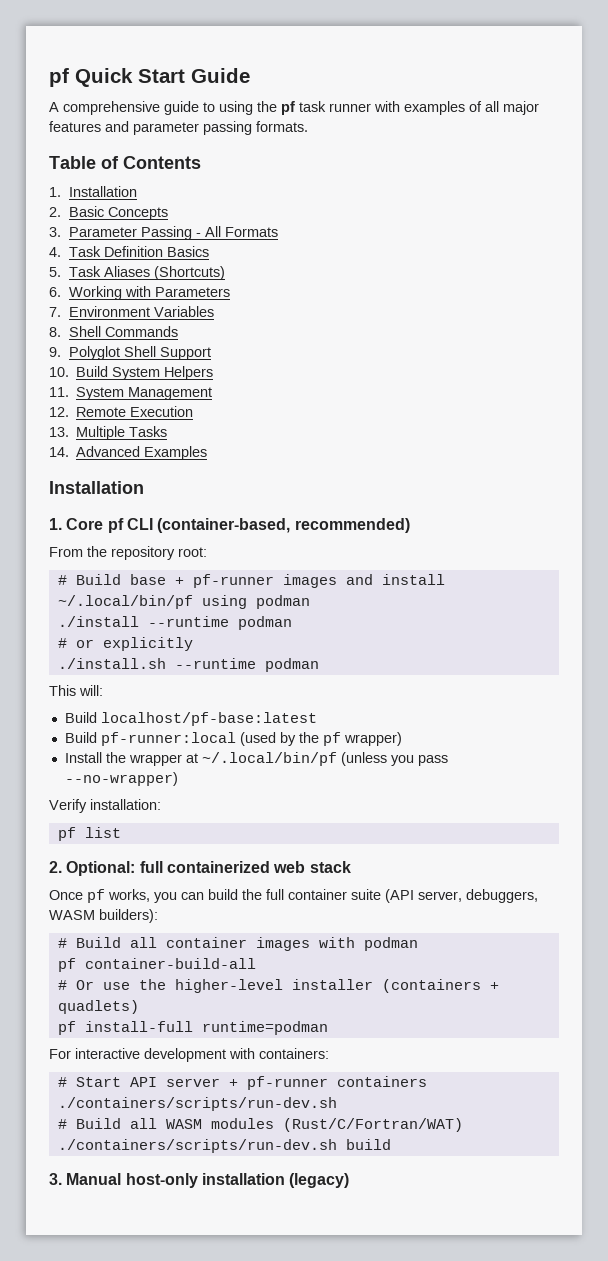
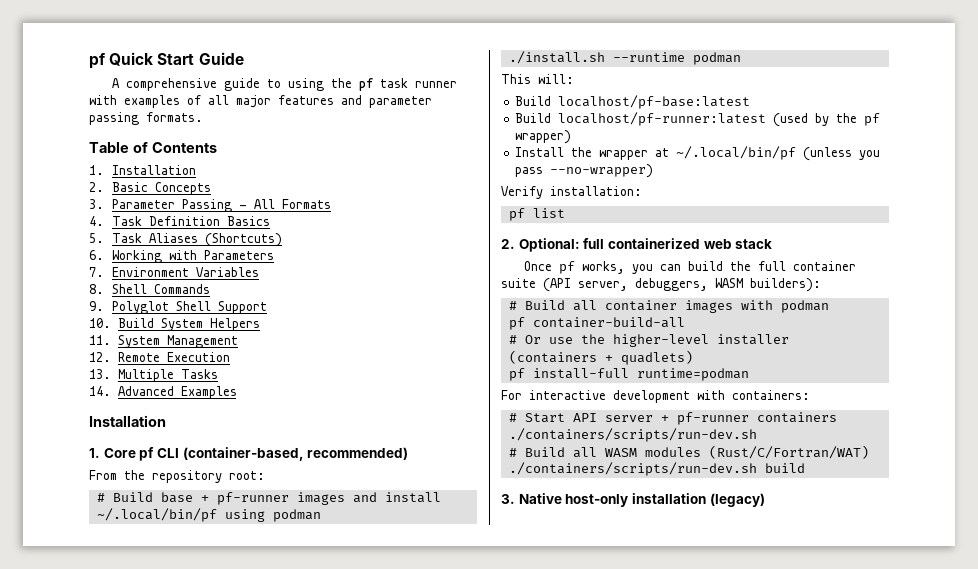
[57,616,292,630] [57,637,193,651] // ./install --runtime podman // # or explicitly -> (321, 515) none
[100,732,236,746] pf-runner:local -> [558,112,767,126] localhost/pf-runner:latest
[66,1173,122,1185] Manual -> [518,493,562,504] Native

